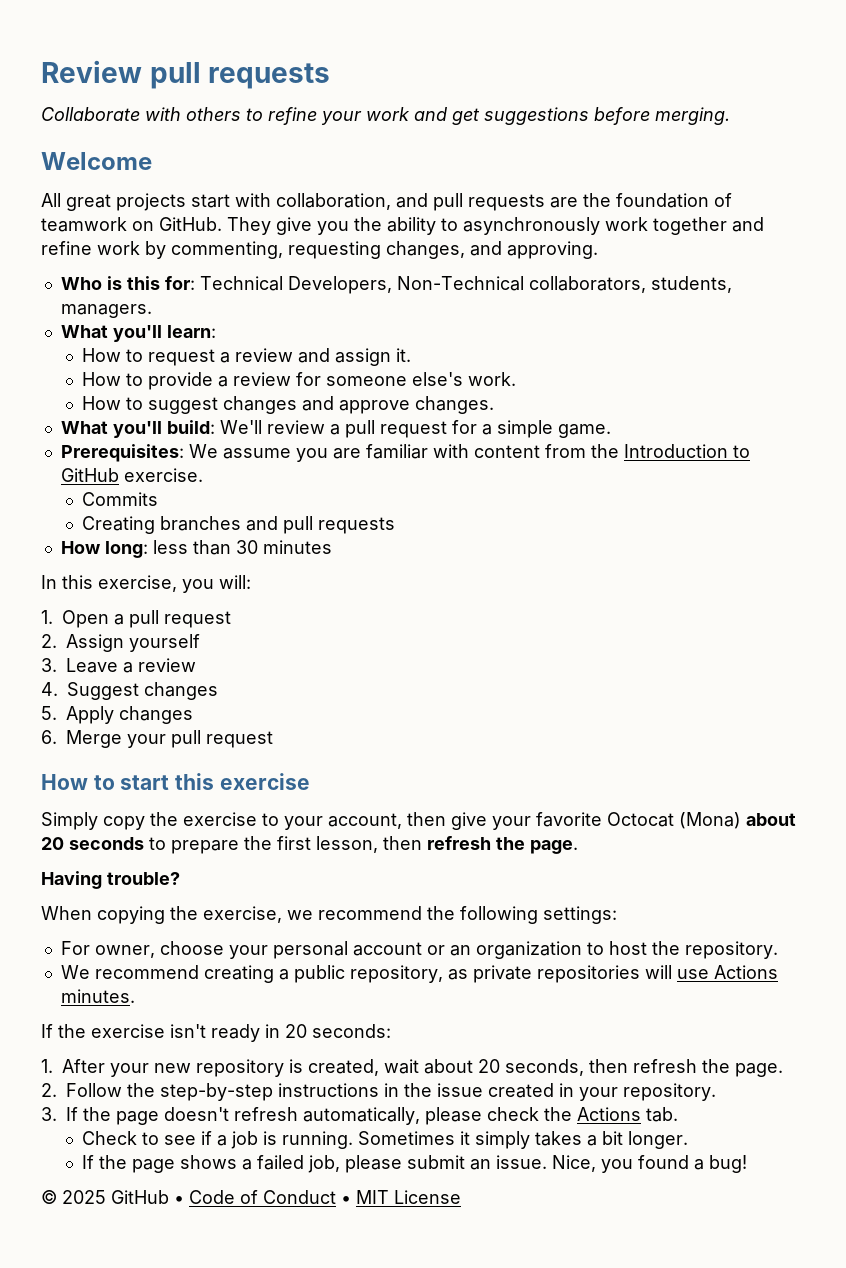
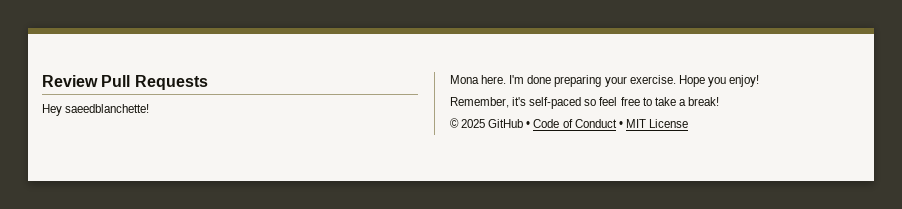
[149,62,331,89] [41,107,730,125] [41,152,152,170] [41,193,732,211] [41,217,764,235] [41,241,598,259] [60,276,732,294] [60,304,152,318] [60,325,216,342] [81,348,411,366] [81,372,516,390] [81,396,494,414] [60,420,611,438] [60,444,750,462] [60,468,203,482] [81,492,158,506] [81,516,395,534] [60,540,332,558] [41,575,251,593] [41,610,232,628] [41,634,200,652] [41,658,196,673] [41,682,218,700] [41,706,193,724] [41,730,273,748] [41,773,310,790] [41,812,796,830] [41,836,578,854] [41,871,180,889] [41,906,617,924] [60,941,778,959] [60,965,778,983] [60,989,135,1003] [41,1024,391,1042] [41,1059,784,1077] [41,1083,716,1101] [41,1107,678,1125] [81,1131,688,1149] [81,1155,747,1173] pull requests // Collaborate with others to refine your work and get suggestions before merging. // Welcome // All great projects start with collaboration, and pull requests are the foundation of teamwork on GitHub. They give you the ability to asynchronously work together and refine work by commenting, requesting changes, and approving. // Who is this for: Technical Developers, Non-Technical collaborators, students, managers. // What you'll learn: // How to request a review and assign it. // How to provide a review for someone else's work. // How to suggest changes and approve changes. // What you'll build: We'll review a pull request for a simple game. // Prerequisites: We assume you are familiar with content from the Introduction to GitHub exercise. // Commits // Creating branches and pull requests // How long: less than 30 minutes // In this exercise, you will: // 1. Open a pull request // 2. Assign yourself // 3. Leave a review // 4. Suggest changes // 5. Apply changes // 6. Merge your pull request // How to start this exercise // Simply copy the exercise to your account, then give your favorite Octocat (Mona) about 20 seconds to prepare the first lesson, then refresh the page. // Having trouble? // When copying the exercise, we recommend the following settings: // For owner, choose your personal account or an organization to host the repository. // We recommend creating a public repository, as private repositories will use Actions minutes. // If the exercise isn't ready in 20 seconds: // 1. After your new repository is created, wait about 20 seconds, then refresh the page. // 2. Follow the step-by-step instructions in the issue created in your repository. // 3. If the page doesn't refresh automatically, please check the Actions tab. // Check to see if a job is running. Sometimes it simply takes a bit longer. // If the page shows a failed job, please submit an issue. Nice, you found a bug! -> [101,75,208,90] [42,104,150,116] [450,75,759,87] [450,97,719,109] Pull Requests // Hey saeedblanchette! // Mona here. I'm done preparing your exercise. Hope you enjoy! // Remember, it's self-paced so feel free to take a break!

